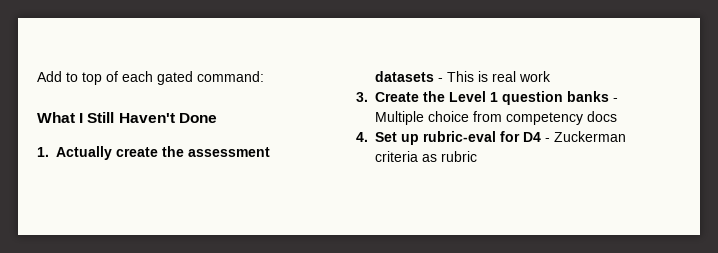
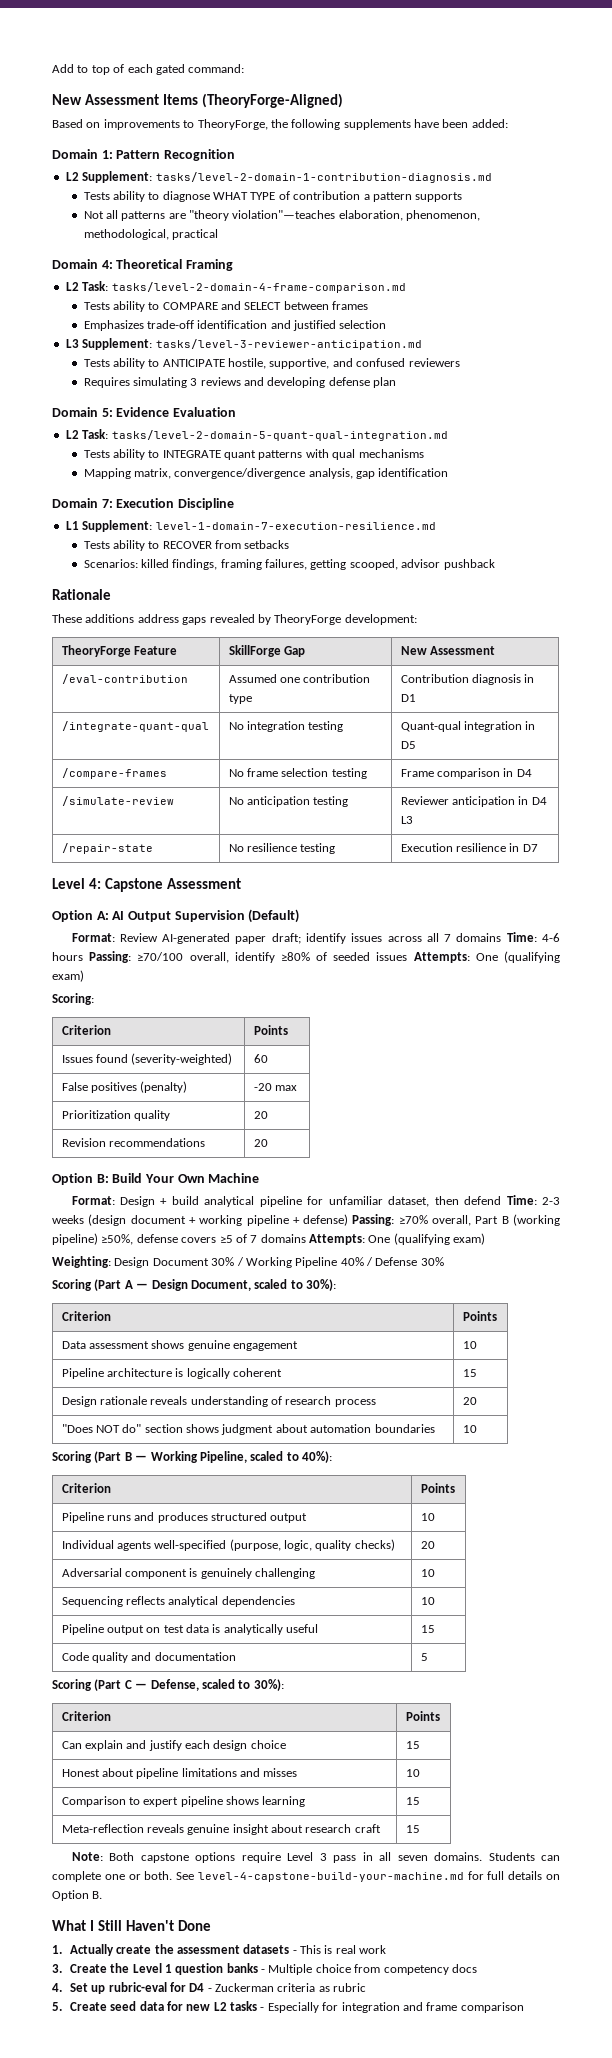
(264, 76) none -> [52,93,343,108] [52,119,508,130] [52,149,235,161] [65,171,492,183] [83,191,463,202] [83,210,481,221] [83,229,218,240] [52,259,233,271] [65,281,406,293] [83,301,369,312] [83,320,387,331] [65,338,422,350] [83,358,460,369] [83,377,397,388] [52,407,236,417] [65,429,448,441] [83,449,424,460] [83,468,449,479] [52,498,234,510] [65,520,436,532] [83,540,290,551] [83,559,495,570] [52,589,111,600] [52,614,417,625] [61,645,177,657] [228,645,305,657] [400,646,495,655] [61,674,188,684] [228,674,371,683] [228,694,252,704] [400,674,535,685] [400,694,416,702] [61,721,209,732] [228,721,344,732] [400,721,536,732] [400,741,416,749] [61,768,167,779] [228,768,367,779] [400,768,532,779] [61,796,174,806] [228,796,349,807] [400,796,547,807] [400,816,413,824] [61,843,153,854] [228,843,336,854] [400,843,538,852] [52,878,241,892] [52,909,300,923] [71,932,560,944] [52,951,560,963] [52,970,84,982] [52,993,94,1005] [61,1025,111,1035] [253,1025,288,1035] [61,1053,233,1065] [253,1054,268,1063] [61,1081,188,1093] [253,1083,297,1091] [61,1110,170,1121] [253,1111,268,1119] [61,1138,205,1147] [253,1139,268,1147] [52,1173,260,1185] [71,1195,561,1207] [52,1214,561,1226] [52,1233,486,1245] [52,1256,444,1268] [52,1279,336,1291] [61,1311,111,1321] [462,1311,497,1321] [61,1340,299,1351] [462,1341,477,1349] [61,1368,283,1379] [462,1369,477,1377] [61,1396,376,1407] [462,1397,477,1405] [61,1424,435,1435] [462,1425,477,1433] [52,1451,332,1463] [61,1483,111,1493] [420,1483,455,1493] [61,1512,308,1523] [420,1513,435,1521] [61,1539,395,1551] [420,1541,435,1549] [61,1568,316,1579] [420,1569,435,1577] [61,1596,295,1607] [420,1597,435,1605] [61,1624,319,1635] [420,1625,435,1633] [61,1652,236,1663] [420,1653,428,1661] [52,1679,284,1691] [61,1711,111,1721] [405,1711,440,1721] [61,1740,286,1751] [405,1741,420,1749] [61,1768,298,1779] [405,1769,420,1777] [61,1796,306,1807] [405,1797,420,1805] [61,1824,381,1835] [405,1825,420,1833] [71,1852,560,1863] [52,1871,560,1882] [52,1890,103,1901] // New Assessment Items (TheoryForge-Aligned) // Based on improvements to TheoryForge, the following supplements have been added: // Domain 1: Pattern Recognition // L2 Supplement: tasks/level-2-domain-1-contribution-diagnosis.md // Tests ability to diagnose WHAT TYPE of contribution a pattern supports // Not all patterns are "theory violation"—teaches elaboration, phenomenon, methodological, practical // Domain 4: Theoretical Framing // L2 Task: tasks/level-2-domain-4-frame-comparison.md // Tests ability to COMPARE and SELECT between frames // Emphasizes trade-off identification and justified selection // L3 Supplement: tasks/level-3-reviewer-anticipation.md // Tests ability to ANTICIPATE hostile, supportive, and confused reviewers // Requires simulating 3 reviews and developing defense plan // Domain 5: Evidence Evaluation // L2 Task: tasks/level-2-domain-5-quant-qual-integration.md // Tests ability to INTEGRATE quant patterns with qual mechanisms // Mapping matrix, convergence/divergence analysis, gap identification // Domain 7: Execution Discipline // L1 Supplement: level-1-domain-7-execution-resilience.md // Tests ability to RECOVER from setbacks // Scenarios: killed findings, framing failures, getting scooped, advisor pushback // Rationale // These additions address gaps revealed by TheoryForge development: // TheoryForge Feature | SkillForge Gap | New Assessment // /eval-contribution | Assumed one contribution type | Contribution diagnosis in D1 // /integrate-quant-qual | No integration testing | Quant-qual integration in D5 // /compare-frames | No frame selection testing | Frame comparison in D4 // /simulate-review | No anticipation testing | Reviewer anticipation in D4 L3 // /repair-state | No resilience testing | Execution resilience in D7 // Level 4: Capstone Assessment // Option A: AI Output Supervision (Default) // Format: Review AI-generated paper draft; identify issues across all 7 domains Time: 4-6 hours Passing: ≥70/100 overall, identify ≥80% of seeded issues Attempts: One (qualifying exam) // Scoring: // Criterion | Points // Issues found (severity-weighted) | 60 // False positives (penalty) | -20 max // Prioritization quality | 20 // Revision recommendations | 20 // Option B: Build Your Own Machine // Format: Design + build analytical pipeline for unfamiliar dataset, then defend Time: 2-3 weeks (design document + working pipeline + defense) Passing: ≥70% overall, Part B (working pipeline) ≥50%, defense covers ≥5 of 7 domains Attempts: One (qualifying exam) // Weighting: Design Document 30% / Working Pipeline 40% / Defense 30% // Scoring (Part A — Design Document, scaled to 30%): // Criterion | Points // Data assessment shows genuine engagement | 10 // Pipeline architecture is logically coherent | 15 // Design rationale reveals understanding of research process | 20 // "Does NOT do" section shows judgment about automation boundaries | 10 // Scoring (Part B — Working Pipeline, scaled to 40%): // Criterion | Points // Pipeline runs and produces structured output | 10 // Individual agents well-specified (purpose, logic, quality checks) | 20 // Adversarial component is genuinely challenging | 10 // Sequencing reflects analytical dependencies | 10 // Pipeline output on test data is analytically useful | 15 // Code quality and documentation | 5 // Scoring (Part C — Defense, scaled to 30%): // Criterion | Points // Can explain and justify each design choice | 15 // Honest about pipeline limitations and misses | 10 // Comparison to expert pipeline shows learning | 15 // Meta-reflection reveals genuine insight about research craft | 15 // Note: Both capstone options require Level 3 pass in all seven domains. Students can complete one or both. See level-4-capstone-build-your-machine.md for full details on Option B.
(477, 156) none -> [52,2001,524,2013] // 5. Create seed data for new L2 tasks - Especially for integration and frame comparison

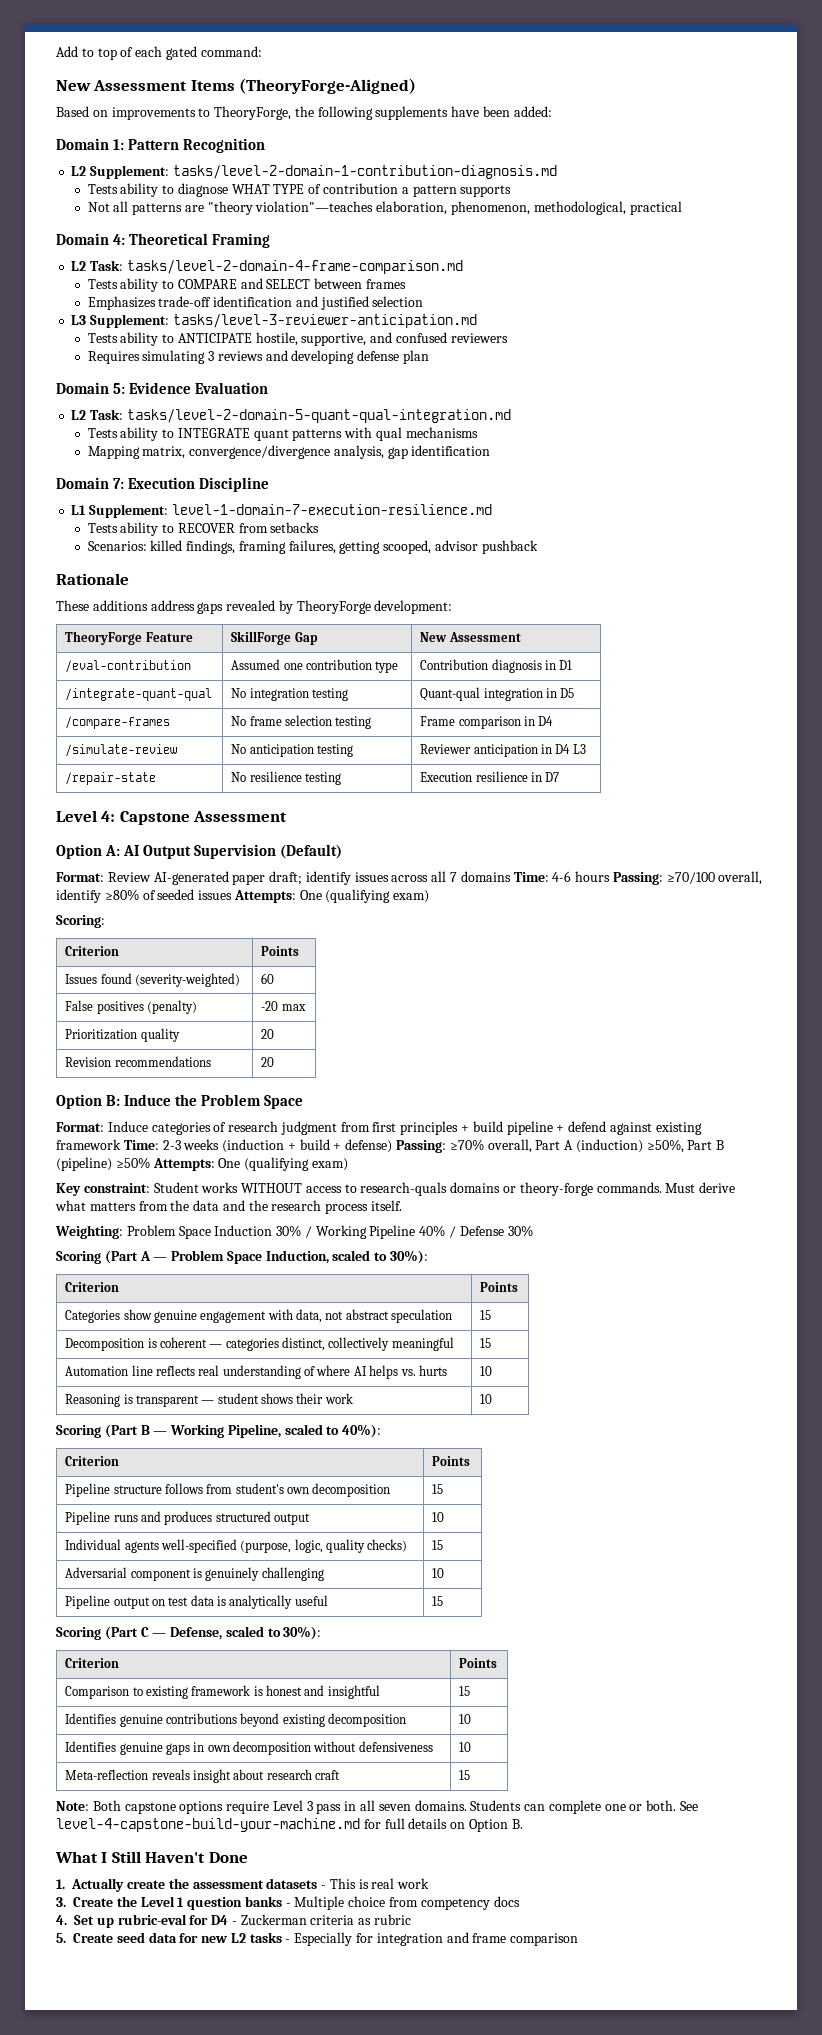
[112,1173,260,1183] [71,1195,561,1207] [52,1214,289,1226] Build Your Own Machine // Format: Design + build analytical pipeline for unfamiliar dataset, then defend Time: 2-3 weeks (design document + working pipeline -> [124,1094,304,1109] [56,1121,702,1135] [56,1139,330,1153] Induce the Problem Space // Format: Induce categories of research judgment from first principles + build pipeline + defend against existing framework Time: 2-3 weeks (induction + build
[501,1214,561,1226] [52,1233,486,1245] [52,1256,209,1268] B (working pipeline) ≥50%, defense covers ≥5 of 7 domains Attempts: One (qualifying exam) // Weighting: Design Document -> [564,1139,725,1153] [56,1157,348,1171] [56,1182,736,1196] [55,1200,403,1214] [55,1225,273,1239] A (induction) ≥50%, Part B (pipeline) ≥50% Attempts: One (qualifying exam) // Key constraint: Student works WITHOUT access to research-quals domains or theory-forge commands. Must derive what matters from the data and the research process itself. // Weighting: Problem Space Induction
[151,1279,336,1291] [61,1311,111,1321] [462,1311,497,1321] [61,1340,185,1349] Design Document, scaled to 30%): // Criterion | Points // Data assessment shows -> [171,1250,429,1264] [65,1282,120,1292] [480,1282,519,1292] [65,1309,152,1323] Problem Space Induction, scaled to 30%): // Criterion | Points // Categories show
[462,1341,477,1349] [61,1368,283,1379] [462,1369,477,1377] [61,1396,376,1407] [462,1397,477,1405] [61,1424,435,1435] | 10 // Pipeline architecture is logically coherent | 15 // Design rationale reveals understanding of research process | 20 // "Does NOT do" section shows judgment about automation boundaries -> [267,1309,453,1323] [480,1310,492,1320] [65,1337,454,1351] [480,1338,492,1348] [65,1365,447,1379] [480,1366,493,1376] [65,1393,353,1407] with data, not abstract speculation | 15 // Decomposition is coherent — categories distinct, collectively meaningful | 15 // Automation line reflects real understanding of where AI helps vs. hurts | 10 // Reasoning is transparent — student shows their work
(455, 1488) none -> [65,1483,391,1497] [432,1484,444,1494] // Pipeline structure follows from student's own decomposition | 15
[420,1541,435,1549] 20 -> [432,1540,444,1550] 15
[61,1596,295,1607] [420,1597,435,1605] // Sequencing reflects analytical dependencies | 10 -> (445, 1573) none
[61,1652,236,1663] [420,1653,428,1661] // Code quality and documentation | 5 -> (444, 1601) none
[61,1740,286,1751] [405,1741,420,1749] [61,1768,298,1779] [405,1769,420,1777] [61,1796,306,1807] [405,1797,420,1805] Can explain and justify each design choice | 15 // Honest about pipeline limitations and misses | 10 // Comparison to expert pipeline shows learning | 15 -> [65,1685,380,1699] [459,1686,471,1696] [65,1713,407,1727] [459,1714,472,1724] [65,1741,433,1755] [459,1742,472,1752] Comparison to existing framework is honest and insightful | 15 // Identifies genuine contributions beyond existing decomposition | 10 // Identifies genuine gaps in own decomposition without defensiveness | 10
[187,1824,230,1835] genuine -> (190, 1774) none

